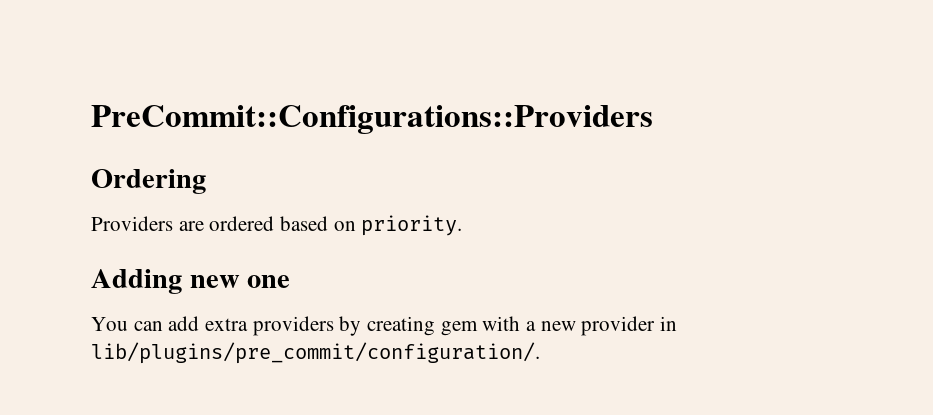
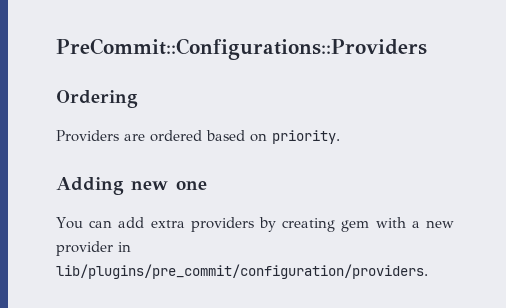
[91,342,540,364] lib/plugins/pre_commit/configuration/. -> [56,264,428,279] lib/plugins/pre_commit/configuration/providers.

